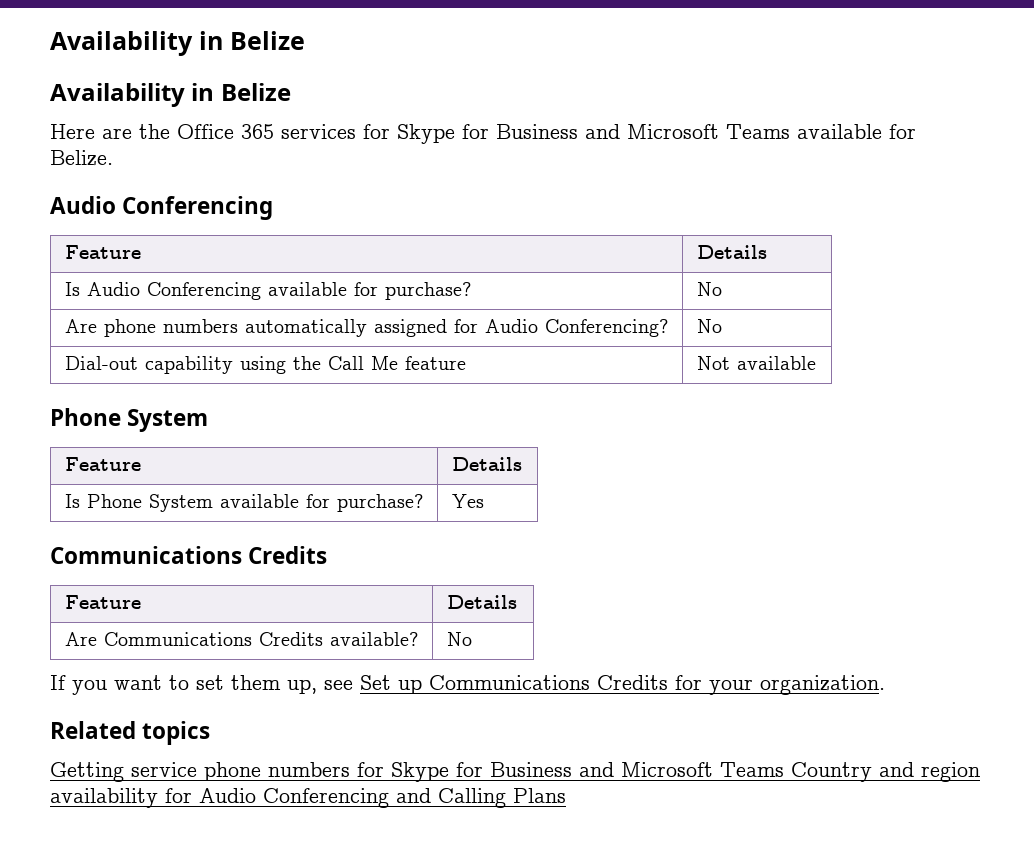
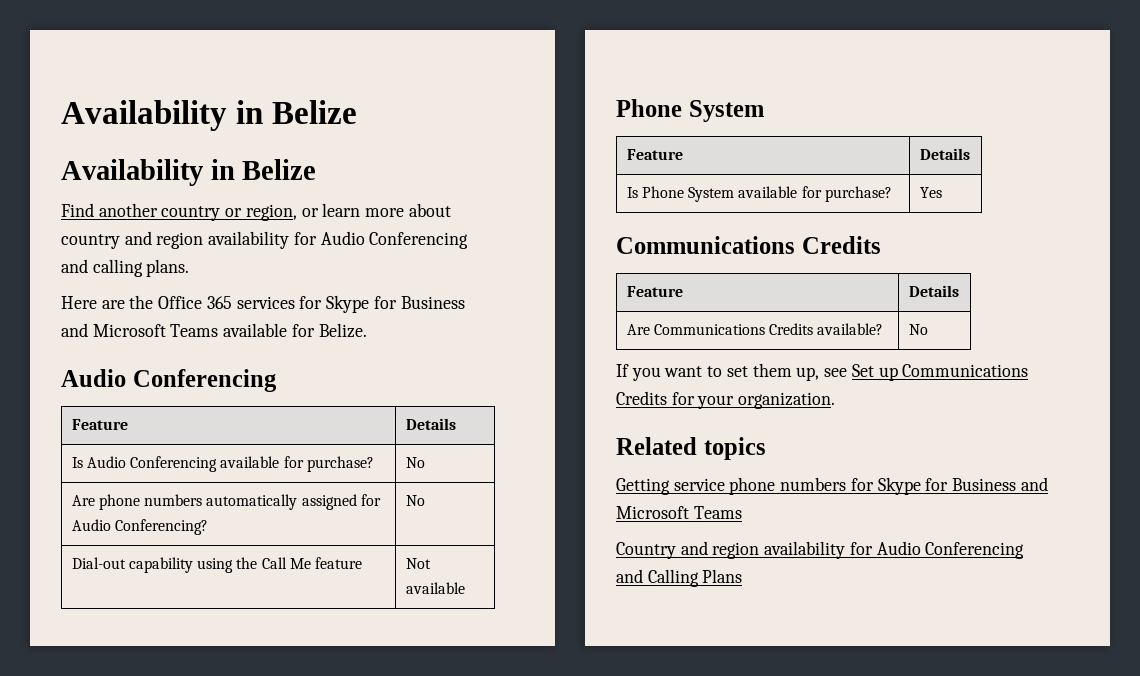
(291, 92) none -> [61,203,451,221] [61,231,469,249] [61,259,190,277] // Find another country or region, or learn more about country and region availability for Audio Conferencing and calling plans.
(784, 769) none -> (742, 512) //

